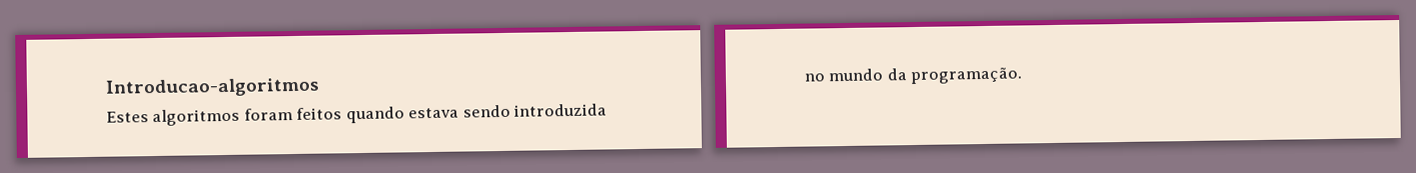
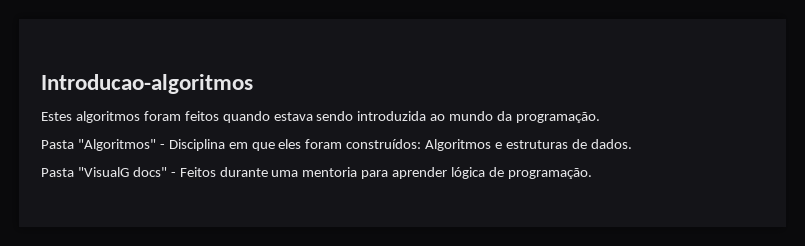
[804,73,825,82] no -> [430,114,446,121] ao
(1023, 76) none -> [41,139,632,151] [41,167,592,179] // Pasta "Algoritmos" - Disciplina em que eles foram construídos: Algoritmos e estruturas de dados. // Pasta "VisualG docs" - Feitos durante uma mentoria para aprender lógica de programação.

